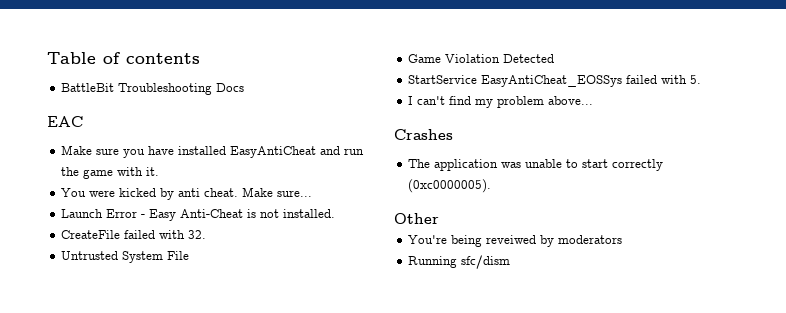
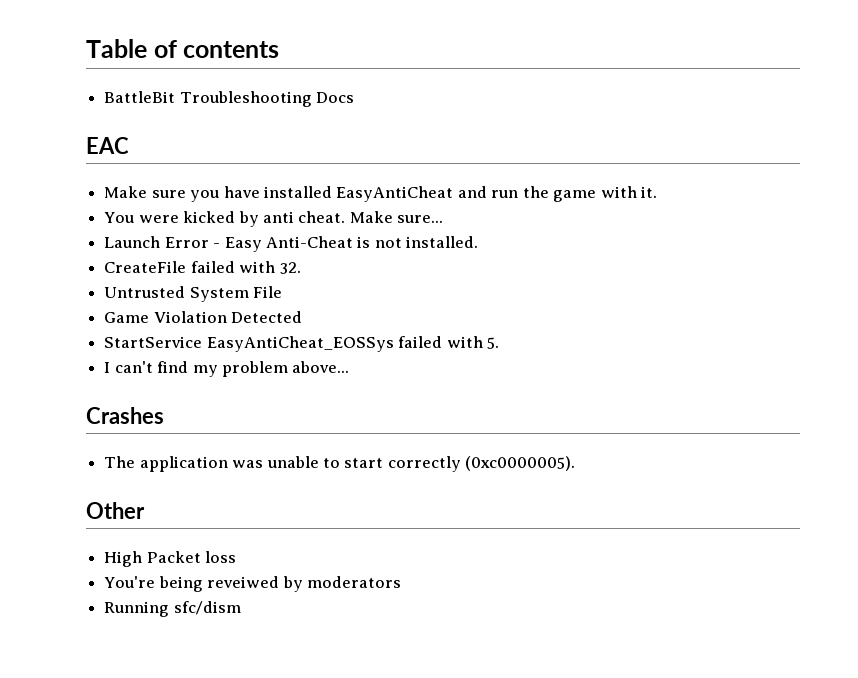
(439, 218) none -> [104,551,237,567] // High Packet loss

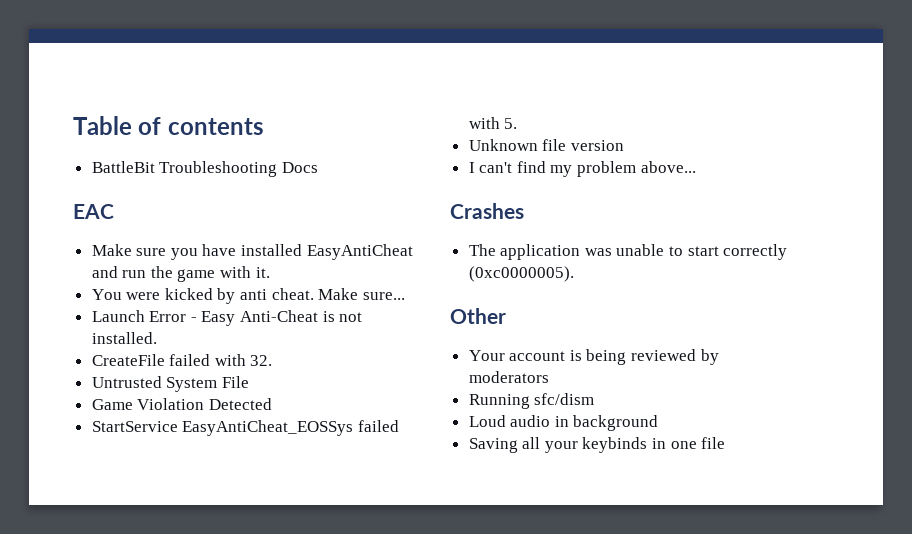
(499, 343) none -> [468,139,624,151] // Unknown file version
[104,551,237,567] [104,576,401,592] [104,601,241,617] High Packet loss // You're being reveiwed by moderators // Running sfc/dism -> [468,349,719,365] [468,371,549,383] [468,393,595,409] [468,415,659,431] [468,437,726,453] Your account is being reviewed by moderators // Running sfc/dism // Loud audio in background // Saving all your keybinds in one file

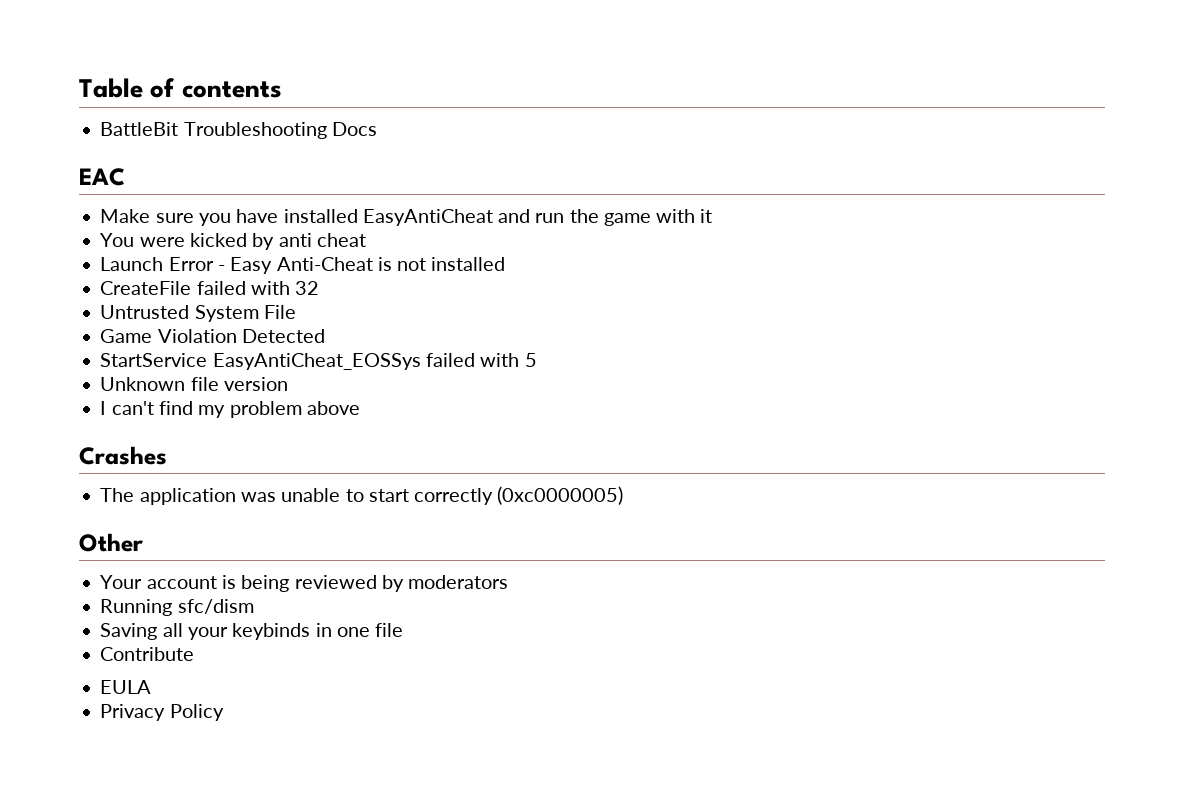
[255,267,270,278] it. -> [700,209,713,223] it
[271,288,405,300] cheat. Make sure... -> [316,233,366,247] cheat
[91,332,157,344] installed. -> [431,257,506,271] installed
[250,355,273,366] 32. -> [295,281,320,295] 32
[504,118,518,129] 5. -> [524,353,537,367] 5
[640,161,696,173] above... -> [306,401,360,415] above
[468,266,574,282] (0xc0000005). -> [497,486,624,505] (0xc0000005)
[468,415,659,431] // Loud audio in background -> (254, 606) none
(726, 443) none -> [100,647,195,661] [100,680,152,694] [100,704,224,721] // Contribute // EULA // Privacy Policy

